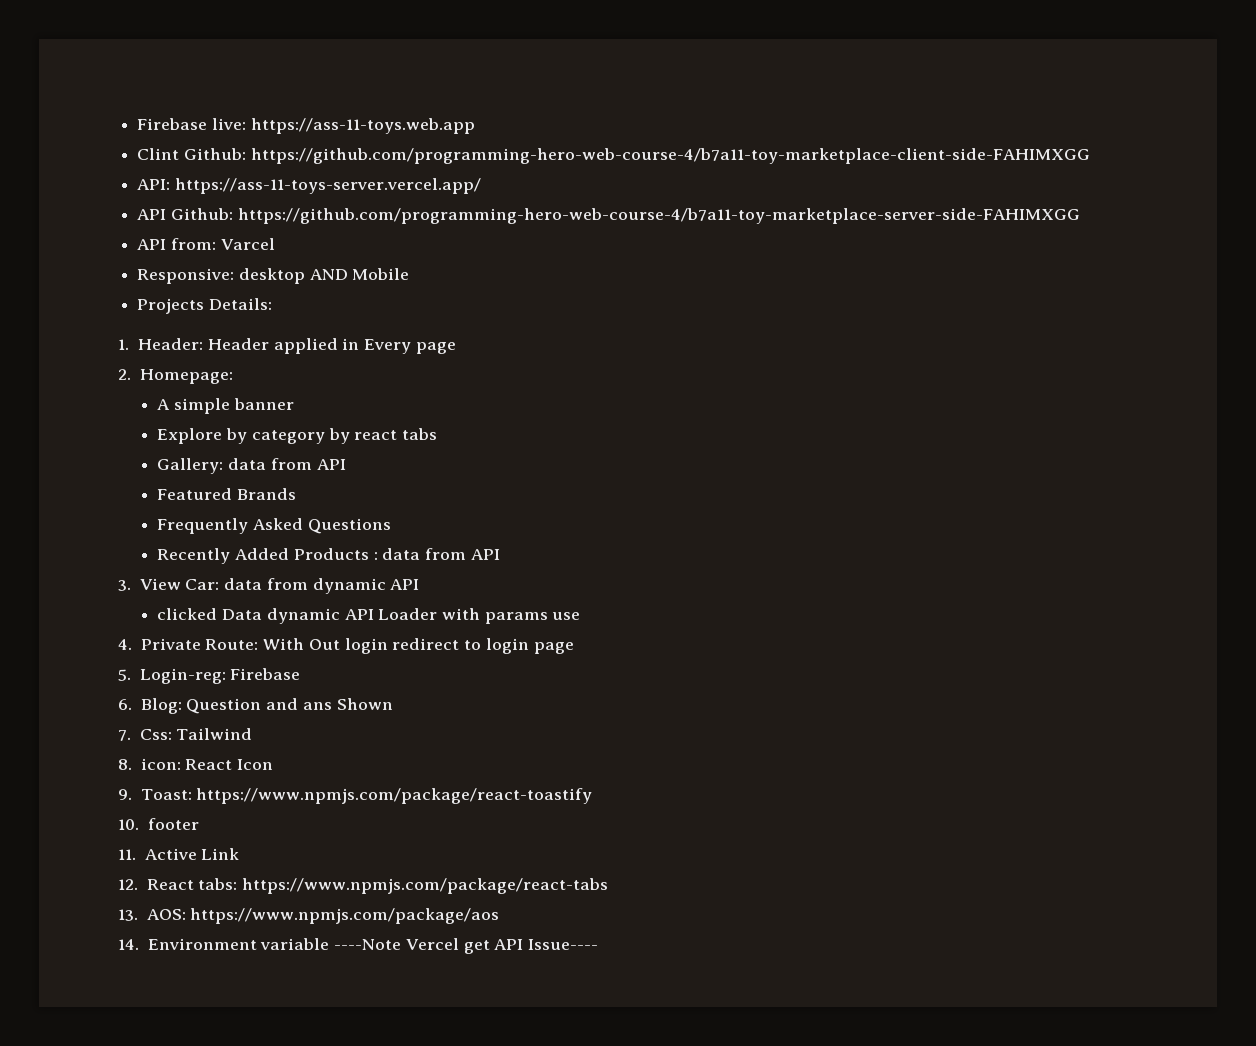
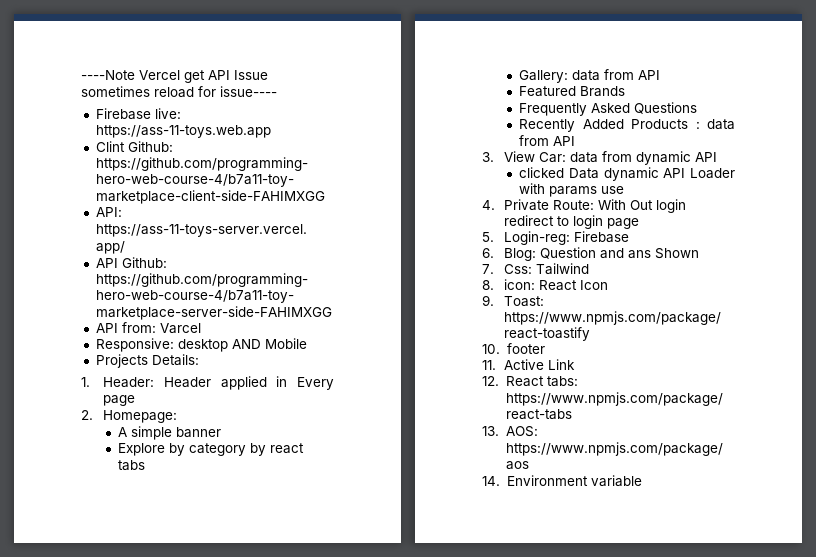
(137, 124) none -> [81,70,268,83] [81,86,277,98] ----Note Vercel get API Issue sometimes reload for issue---- //
[334,938,599,954] ----Note Vercel get API Issue---- -> (642, 481) none

